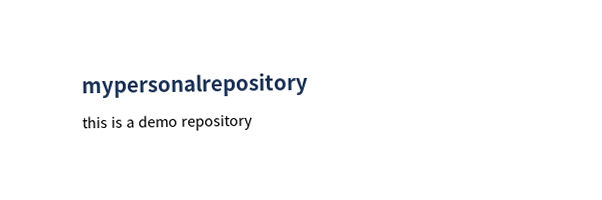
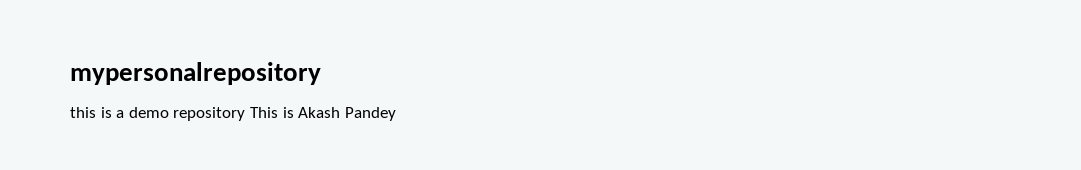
(253, 122) none -> [249,107,396,121] This is Akash Pandey

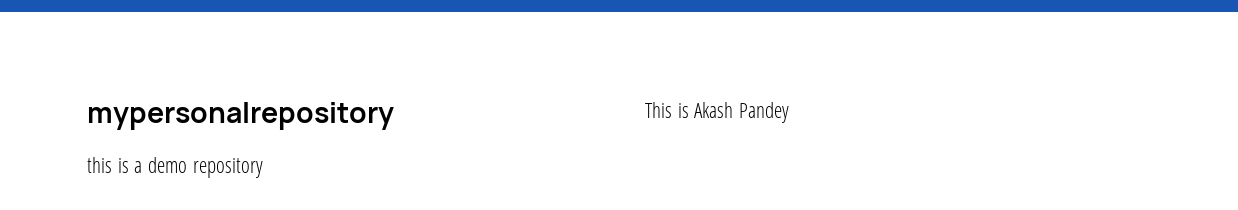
(246, 114) none -> (263, 168) //

